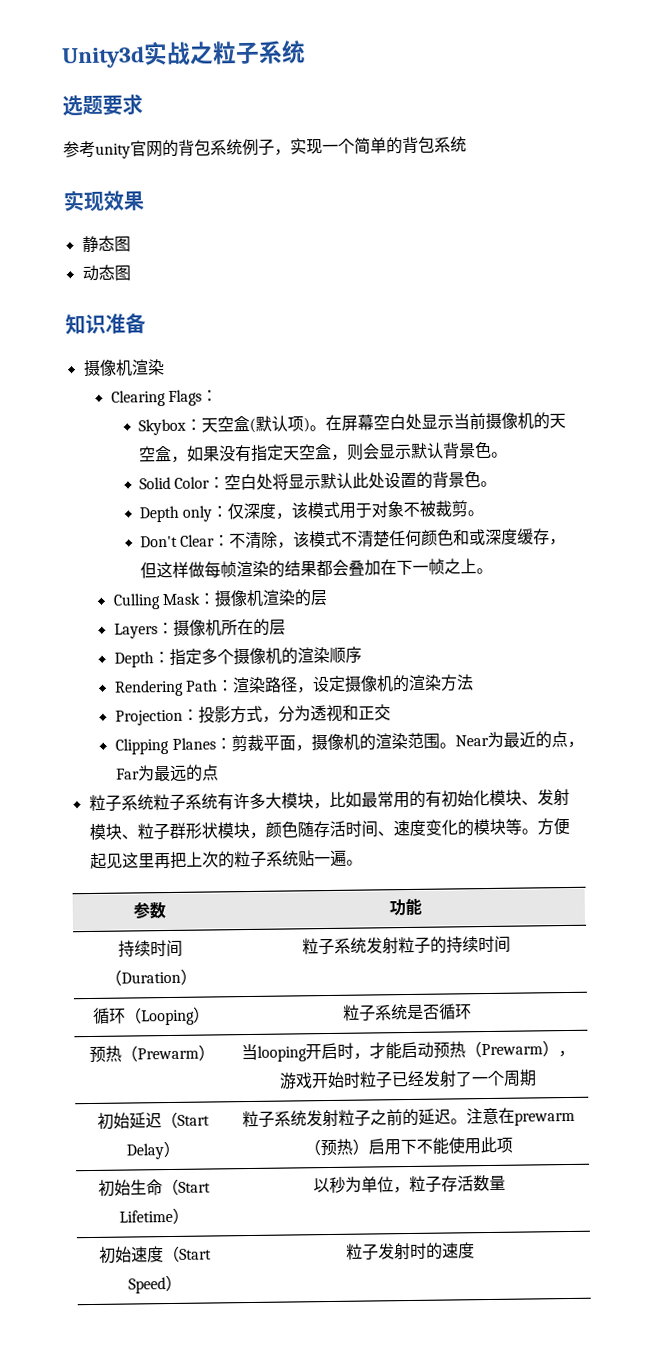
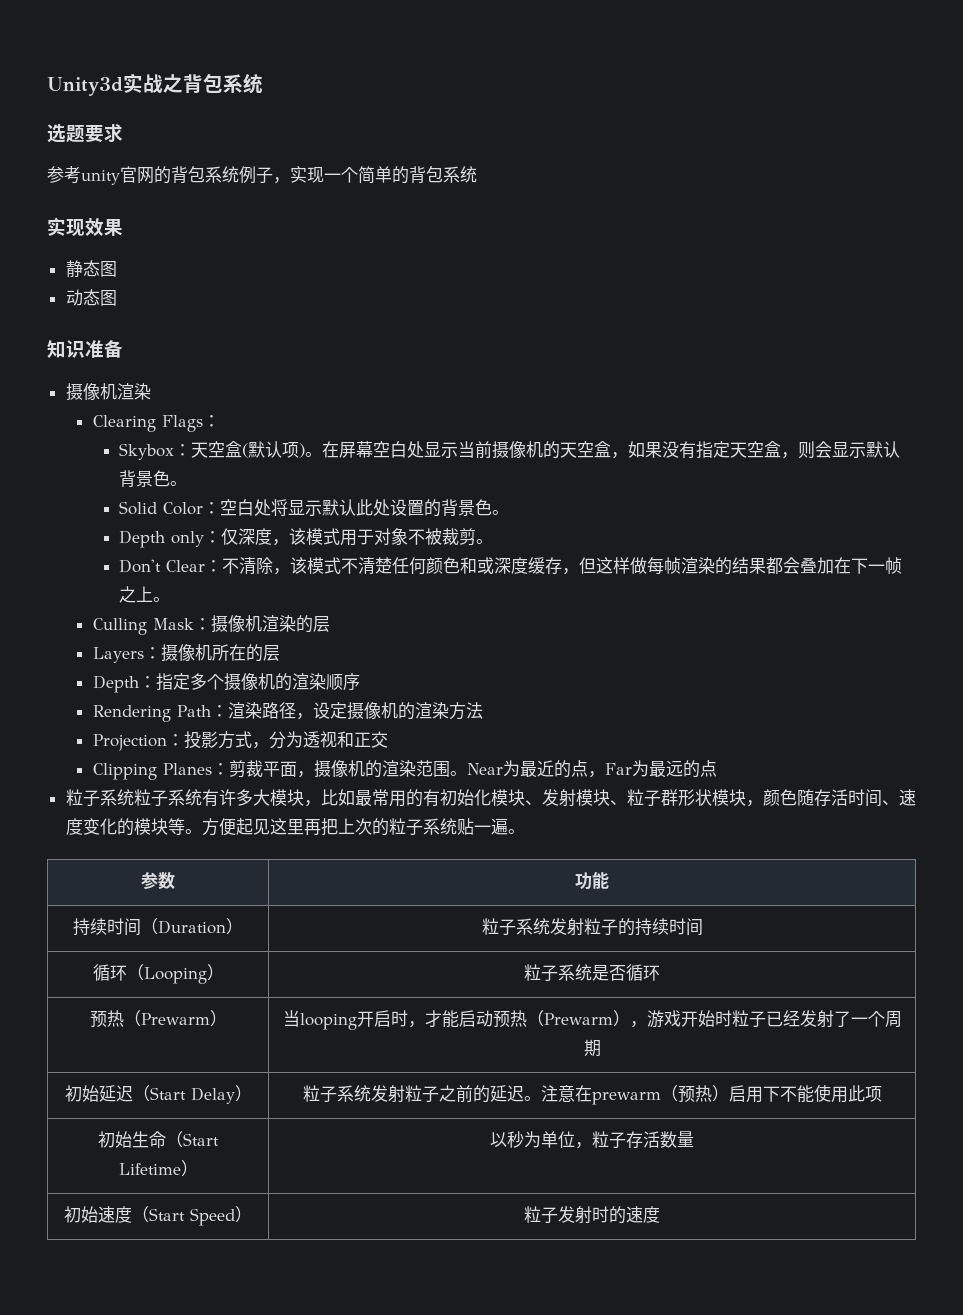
[212,41,260,65] 粒子 -> [183,73,223,94] 背包

